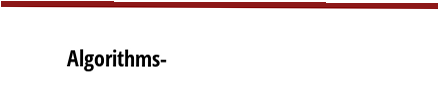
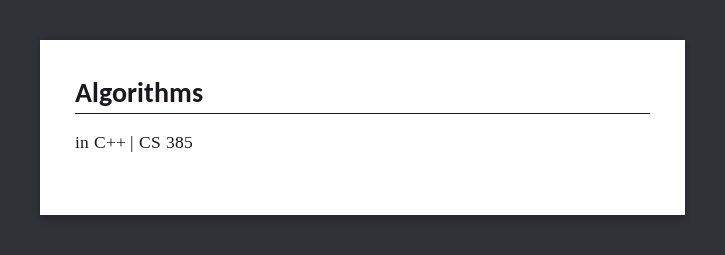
[66,49,168,72] Algorithms- -> [75,82,203,106] [75,136,193,152] Algorithms // in C++ | CS 385

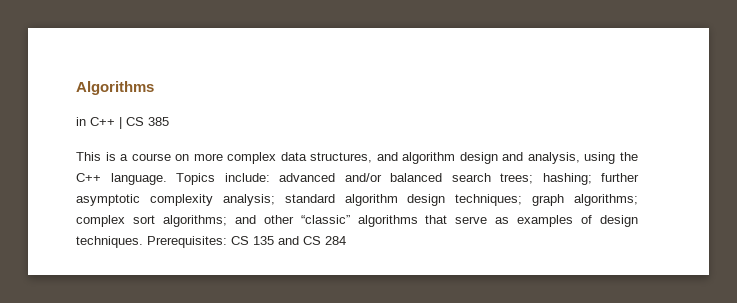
(193, 142) none -> [76,152,639,164] [76,173,639,185] [76,194,638,206] [76,215,638,227] [76,236,346,248] // This is a course on more complex data structures, and algorithm design and analysis, using the C++ language. Topics include: advanced and/or balanced search trees; hashing; further asymptotic complexity analysis; standard algorithm design techniques; graph algorithms; complex sort algorithms; and other “classic” algorithms that serve as examples of design techniques. Prerequisites: CS 135 and CS 284

